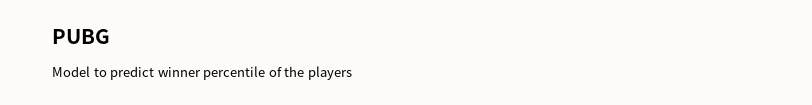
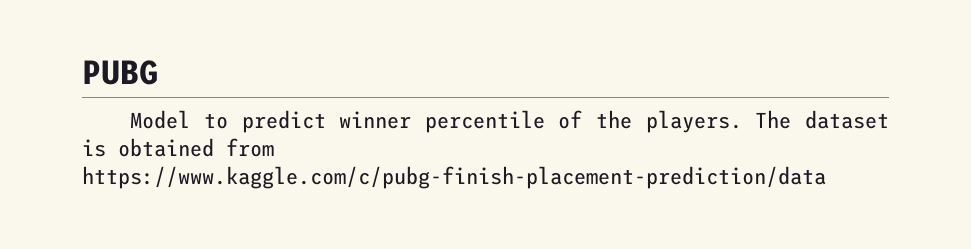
[307,66,352,80] players -> [645,110,889,133] [82,138,274,157] [82,166,826,189] players. The dataset is obtained from https://www.kaggle.com/c/pubg-finish-placement-prediction/data

